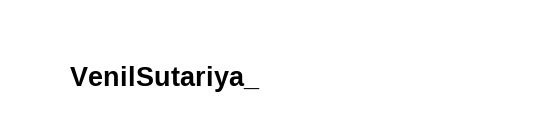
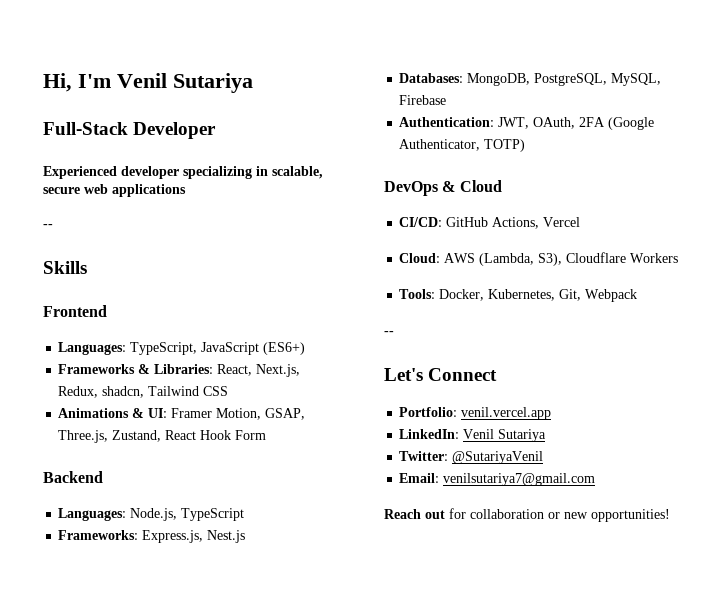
[70,66,260,92] VenilSutariya_ -> [43,73,253,93] [43,122,217,139] [43,166,323,179] [43,184,186,197] [43,224,53,228] [43,261,87,274] [43,305,107,317] [58,342,306,355] [58,364,301,377] [58,386,229,398] [58,408,306,420] [58,430,267,443] [43,471,103,483] [58,508,245,521] [58,530,246,543] [399,73,662,86] [399,95,447,105] [399,117,655,130] [399,139,526,152] [384,180,502,196] [399,217,581,229] [399,252,679,266] [399,289,638,302] [384,331,394,335] [384,368,498,381] [399,407,552,420] [399,429,547,442] [399,451,544,464] [399,473,596,486] [384,508,670,522] Hi, I'm Venil Sutariya // Full-Stack Developer // Experienced developer specializing in scalable, secure web applications // -- // Skills // Frontend // Languages: TypeScript, JavaScript (ES6+) // Frameworks & Libraries: React, Next.js, Redux, shadcn, Tailwind CSS // Animations & UI: Framer Motion, GSAP, Three.js, Zustand, React Hook Form // Backend // Languages: Node.js, TypeScript // Frameworks: Express.js, Nest.js // Databases: MongoDB, PostgreSQL, MySQL, Firebase // Authentication: JWT, OAuth, 2FA (Google Authenticator, TOTP) // DevOps & Cloud // CI/CD: GitHub Actions, Vercel // Cloud: AWS (Lambda, S3), Cloudflare Workers // Tools: Docker, Kubernetes, Git, Webpack // -- // Let's Connect // Portfolio: venil.vercel.app // LinkedIn: Venil Sutariya // Twitter: @SutariyaVenil // Email: venilsutariya7@gmail.com // Reach out for collaboration or new opportunities!

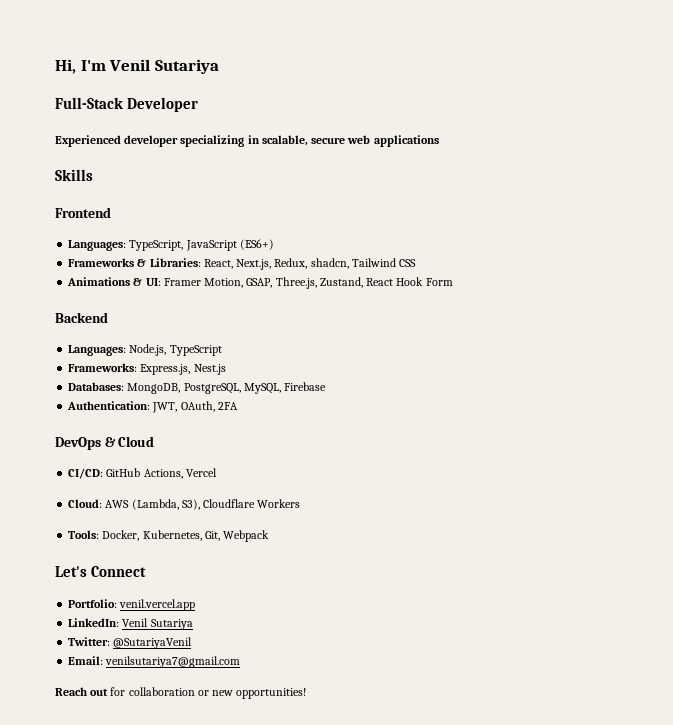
[43,224,53,228] // -- -> (439, 141) none
[608,117,655,130] [399,139,526,152] (Google Authenticator, TOTP) -> (238, 406) none
[384,331,394,335] // -- -> (270, 536) none

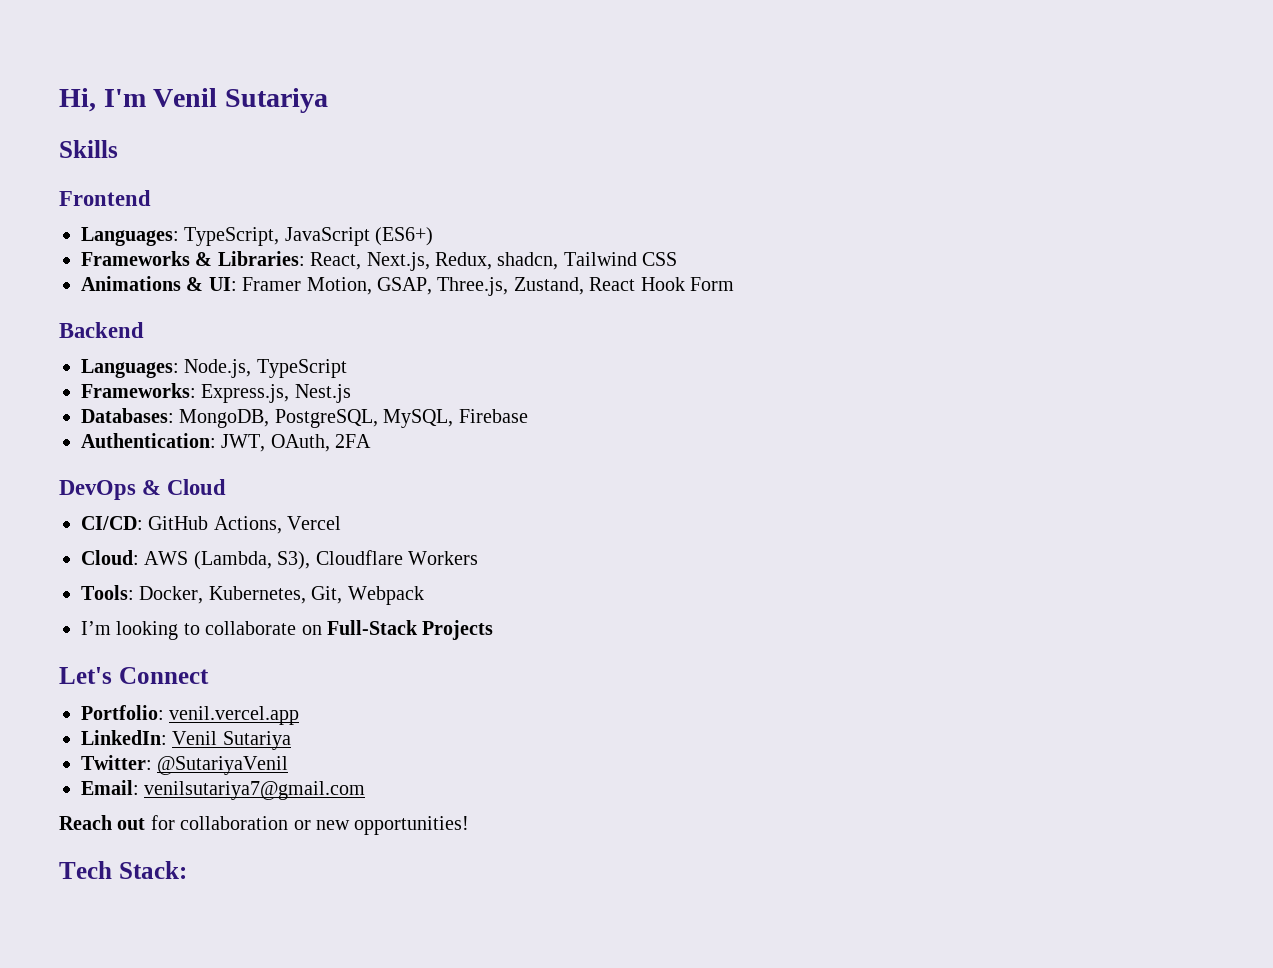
[55,97,199,112] [55,135,439,147] // Full-Stack Developer // Experienced developer specializing in scalable, secure web applications -> (328, 100) none
(270, 536) none -> [81,620,494,640] // I’m looking to collaborate on Full-Stack Projects
(307, 693) none -> [59,861,187,879] // Tech Stack:

